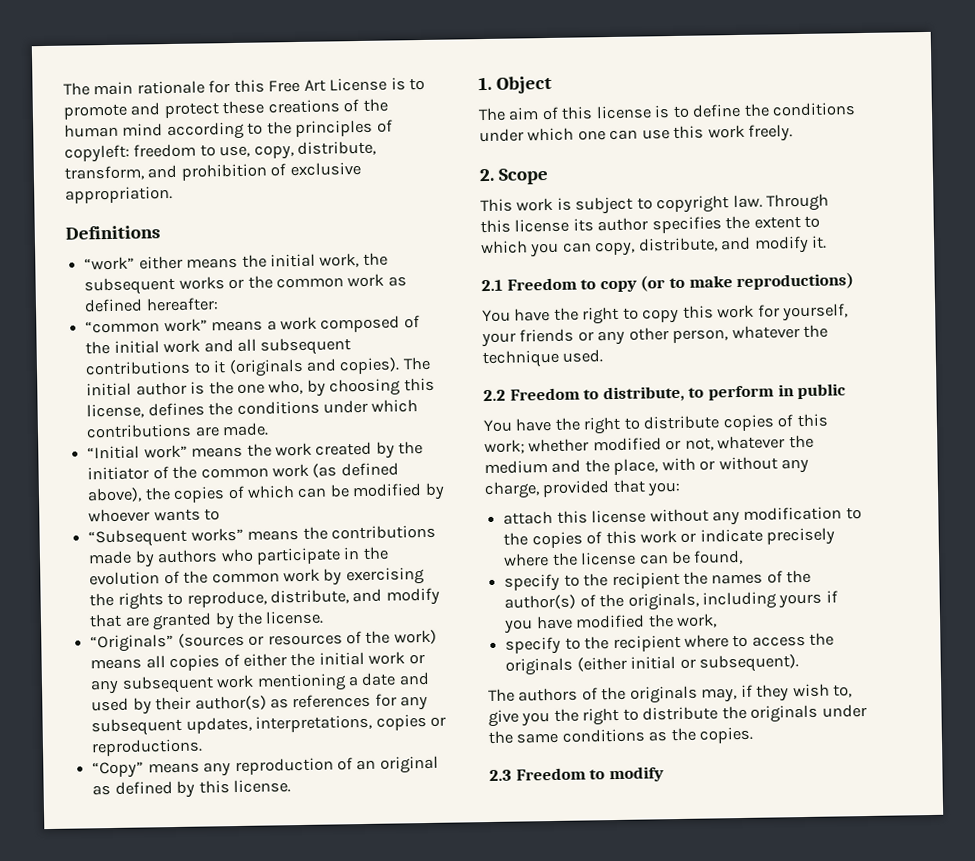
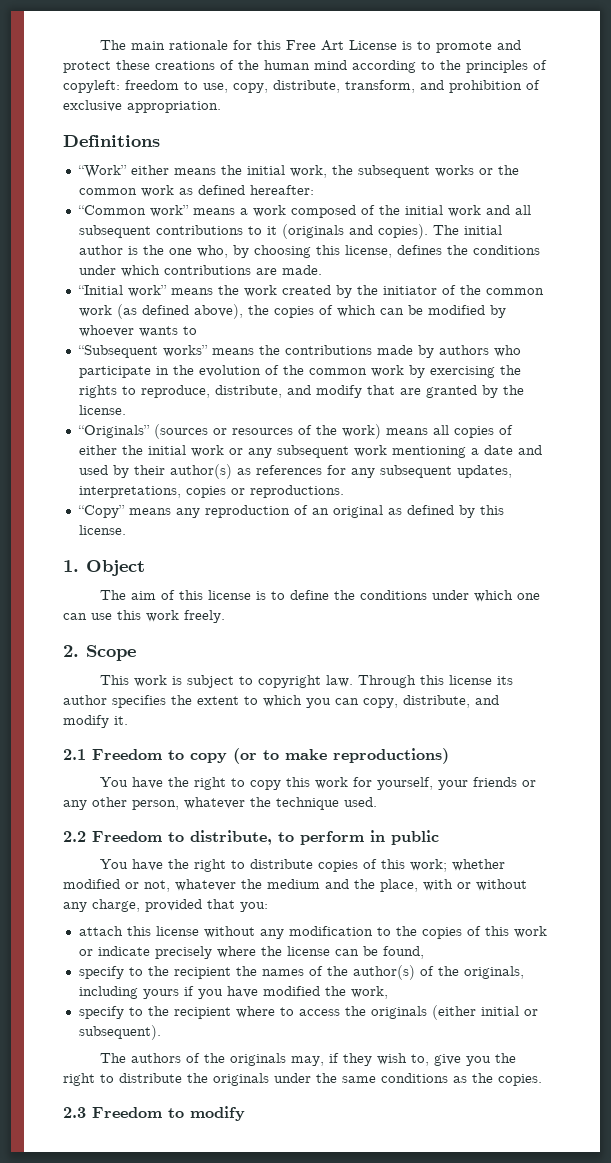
[84,256,136,271] “work” -> [77,165,127,178] “Work”
[85,320,161,334] “common -> [77,205,146,215] “Common

